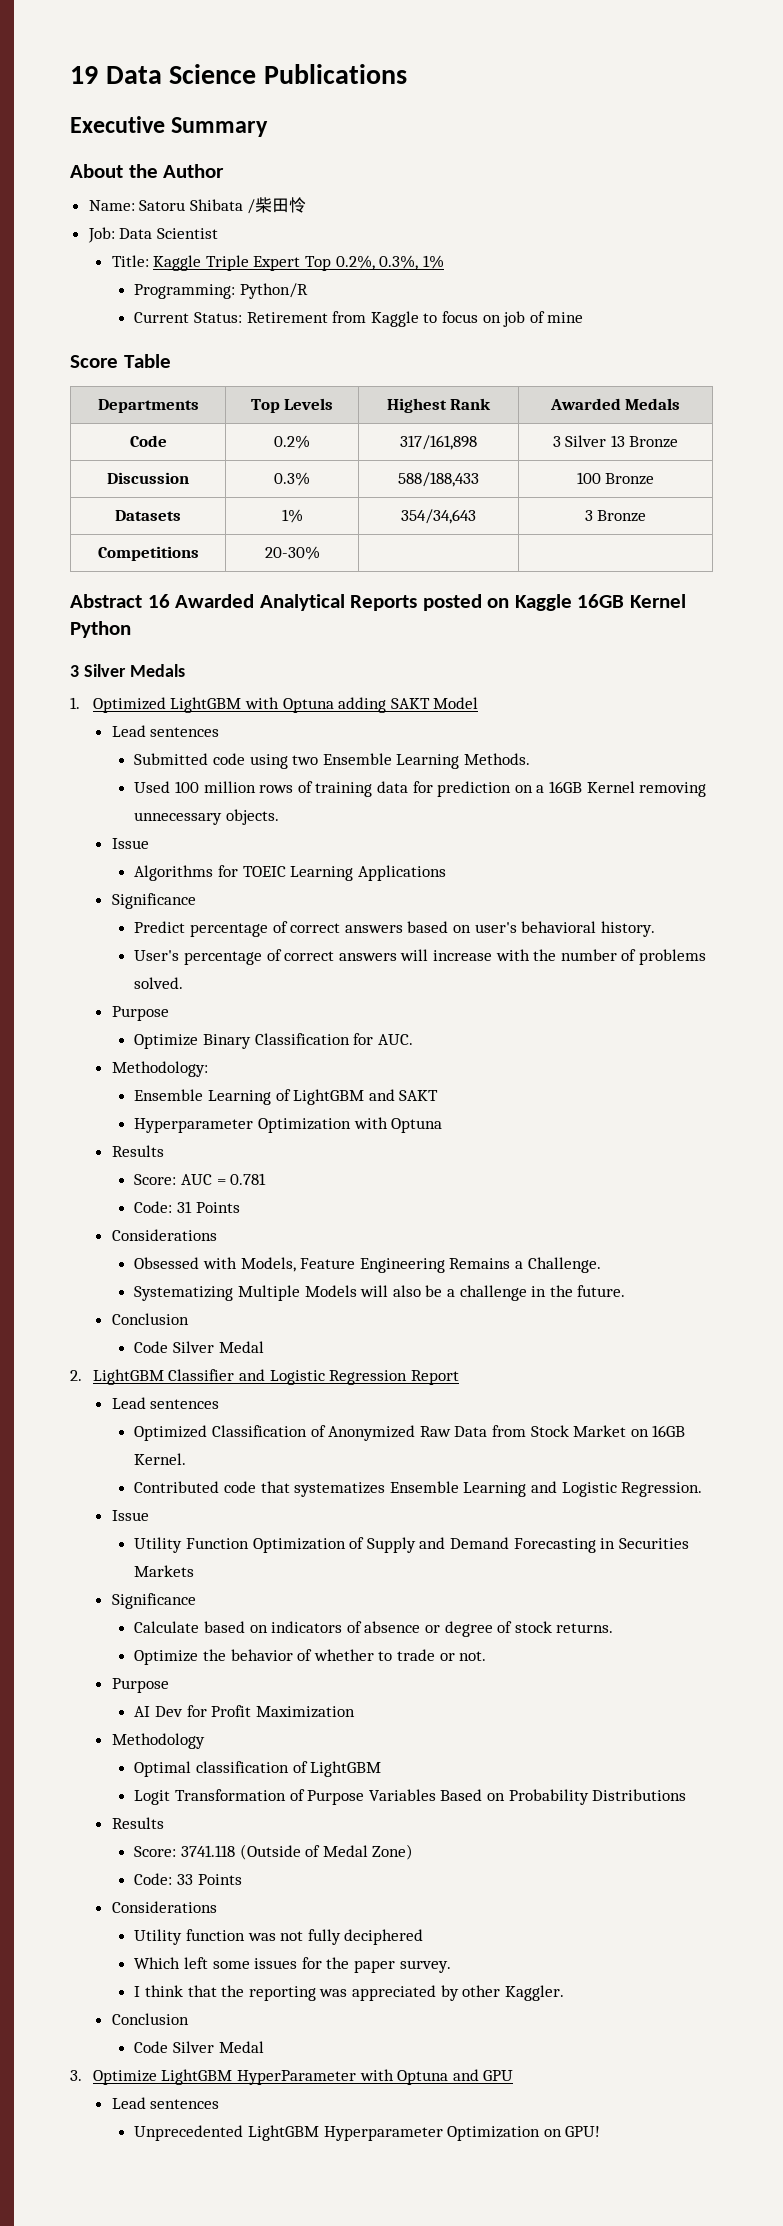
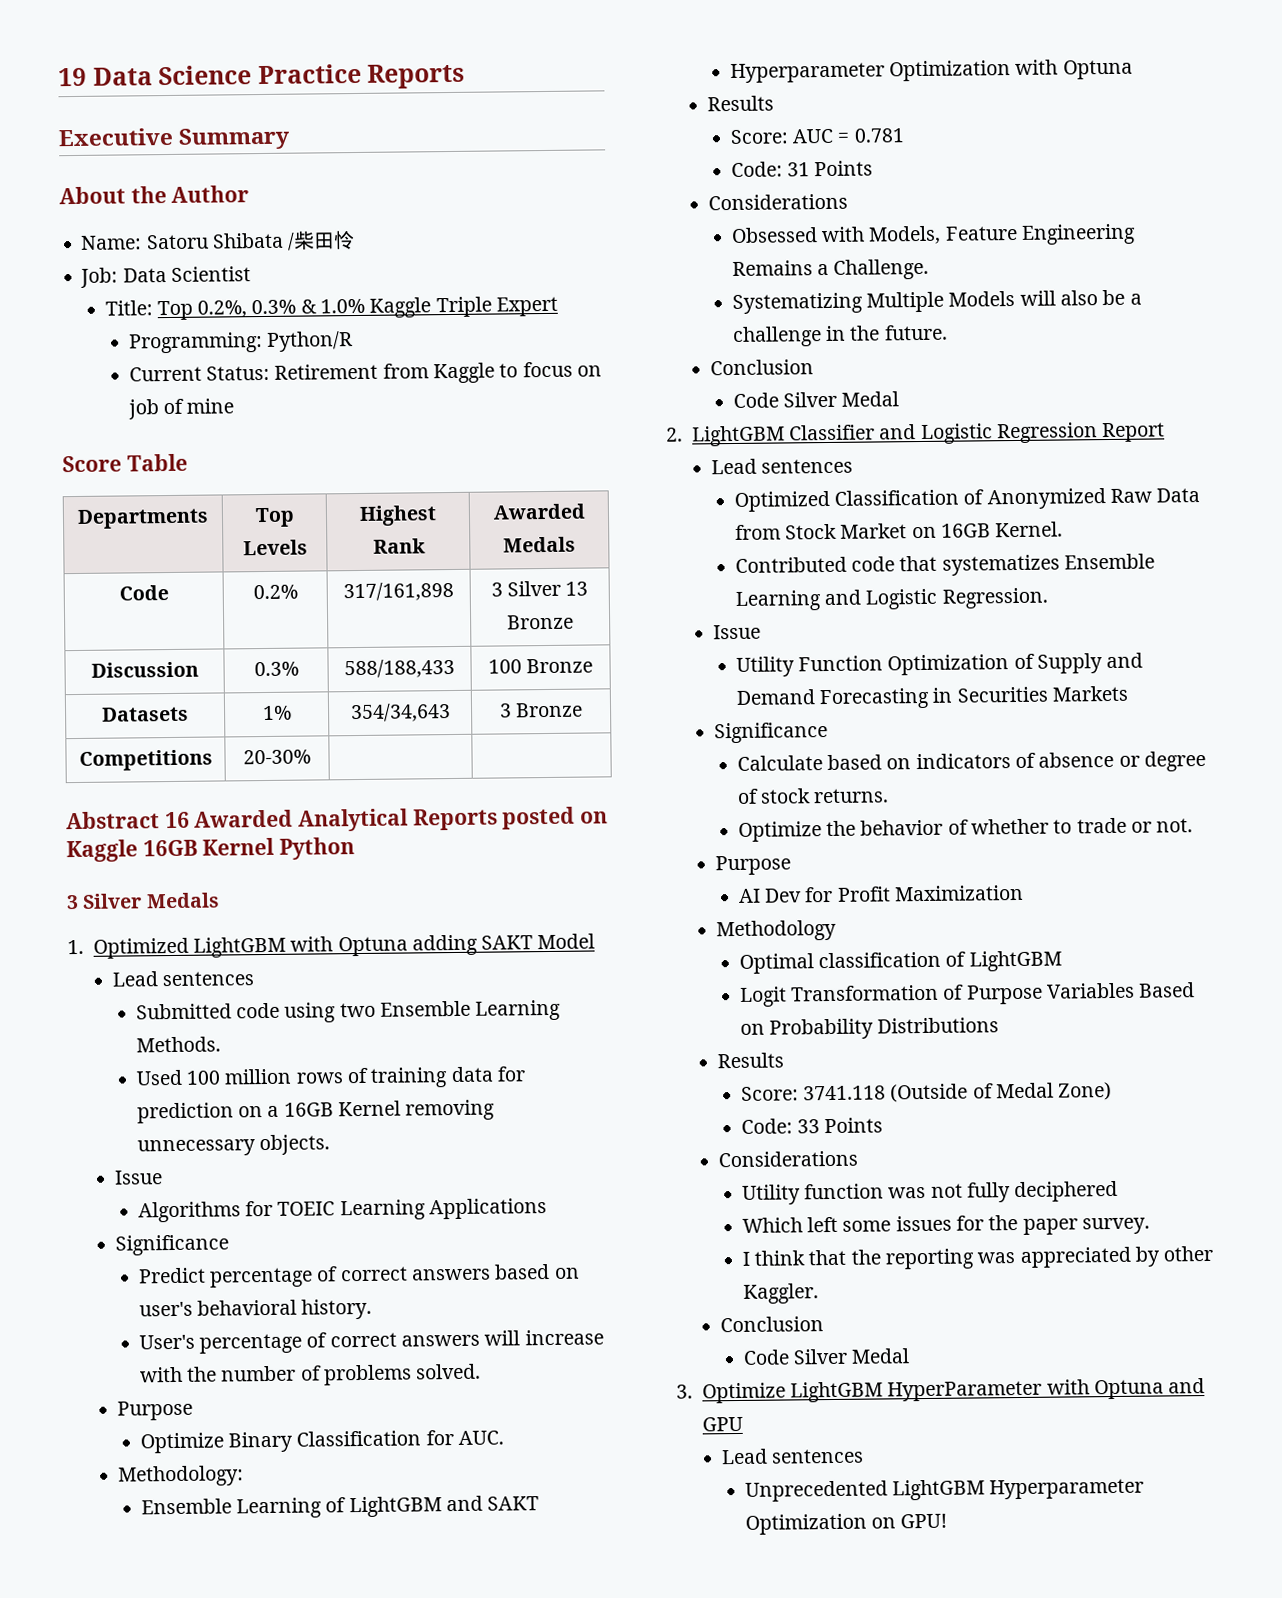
[263,64,407,84] Publications -> [257,63,466,89] Practice Reports
(149, 261) none -> [156,298,366,321] Top 0.2%, 0.3% & 1.0%
[304,255,444,271] Top 0.2%, 0.3%, 1% -> (558, 306) none

